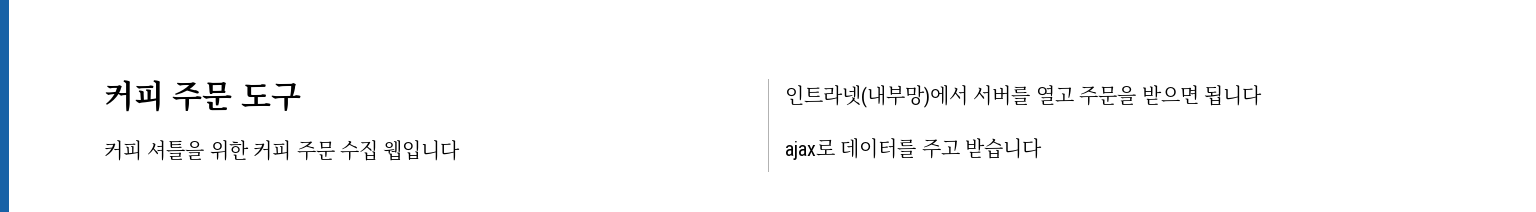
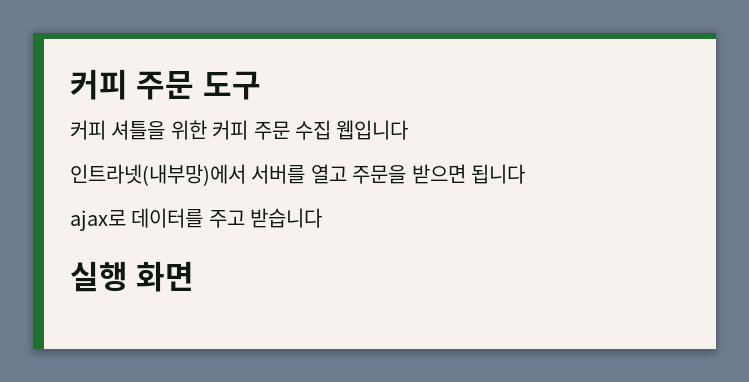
(1043, 148) none -> [70,261,195,292] // 실행 화면

